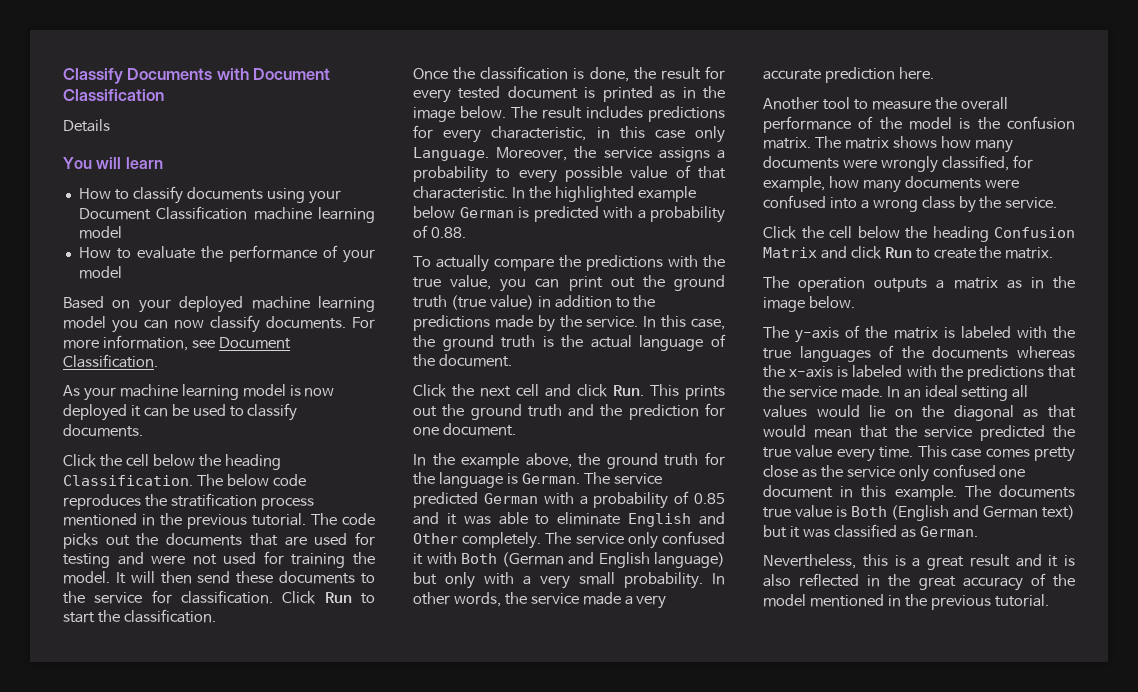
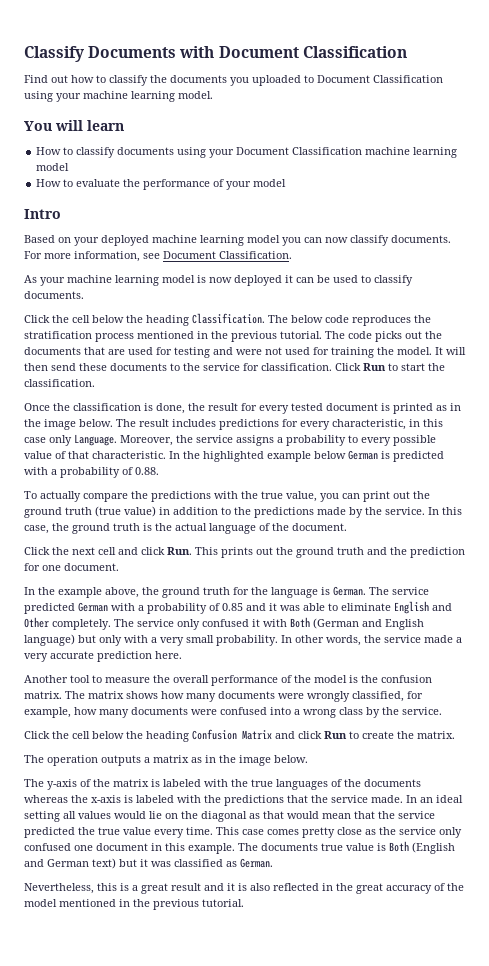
[63,119,110,132] Details -> [24,75,443,86] [24,91,213,102] Find out how to classify the documents you uploaded to Document Classification using your machine learning model.
(122, 272) none -> [24,209,61,219] // Intro

